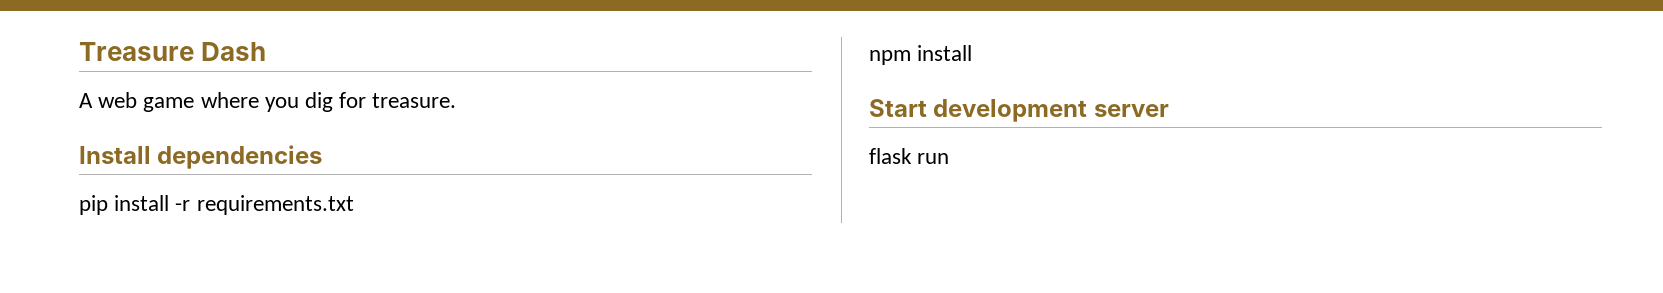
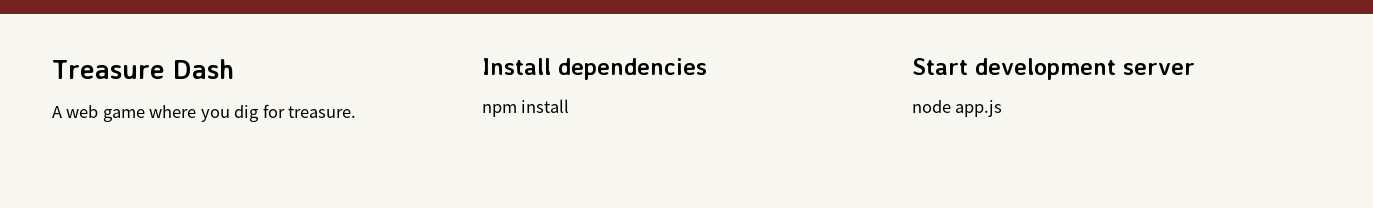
[79,195,354,215] // pip install -r requirements.txt -> (707, 69) none
[869,148,950,164] flask run -> [912,100,1003,117] node app.js

